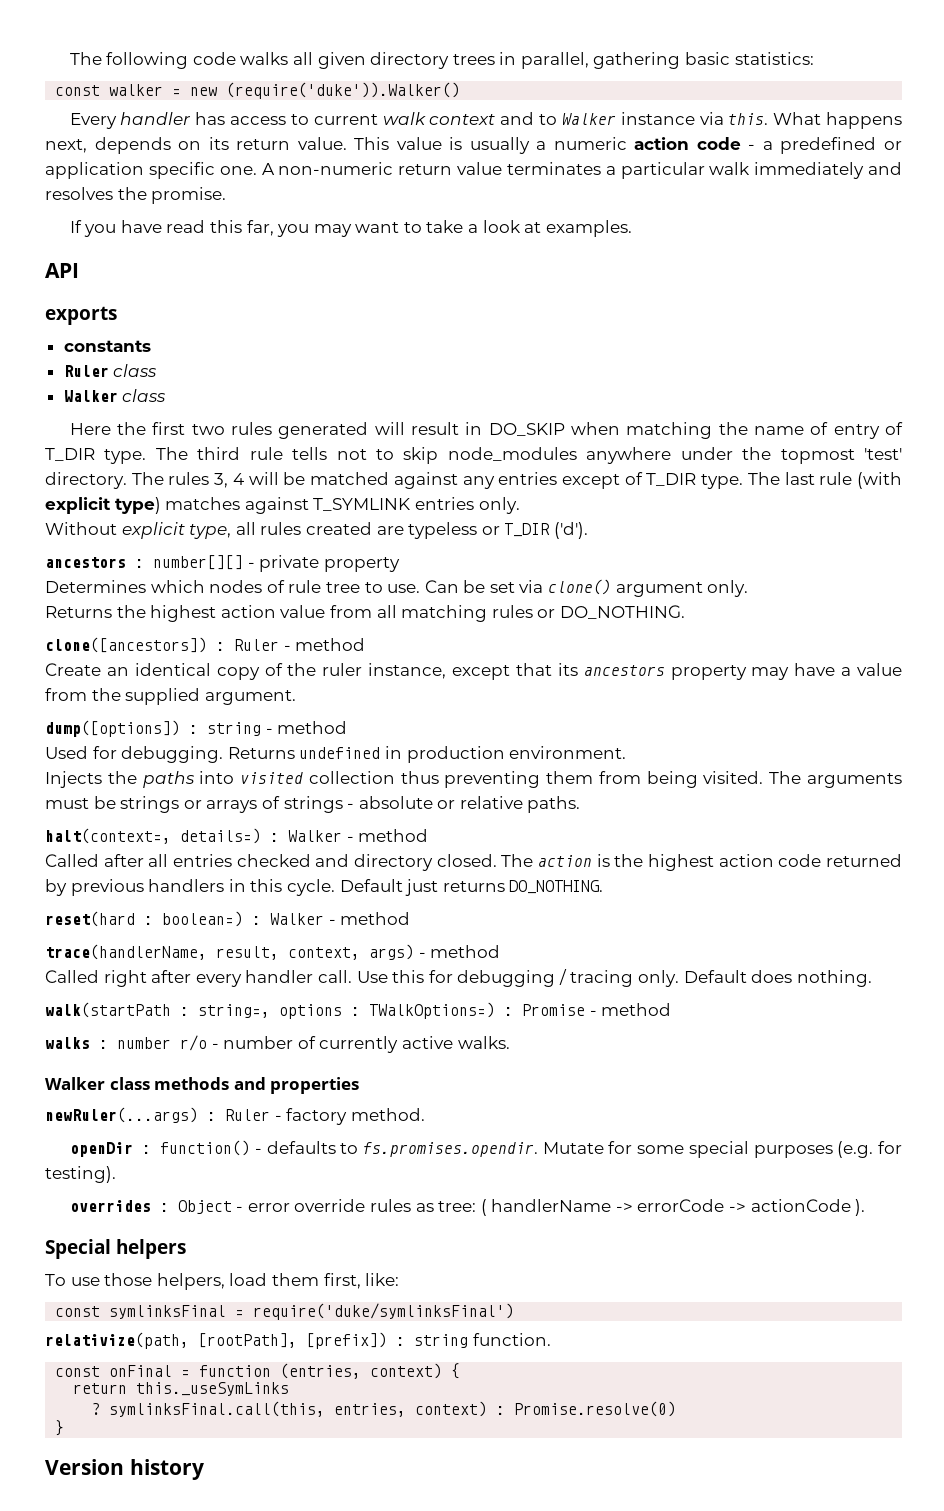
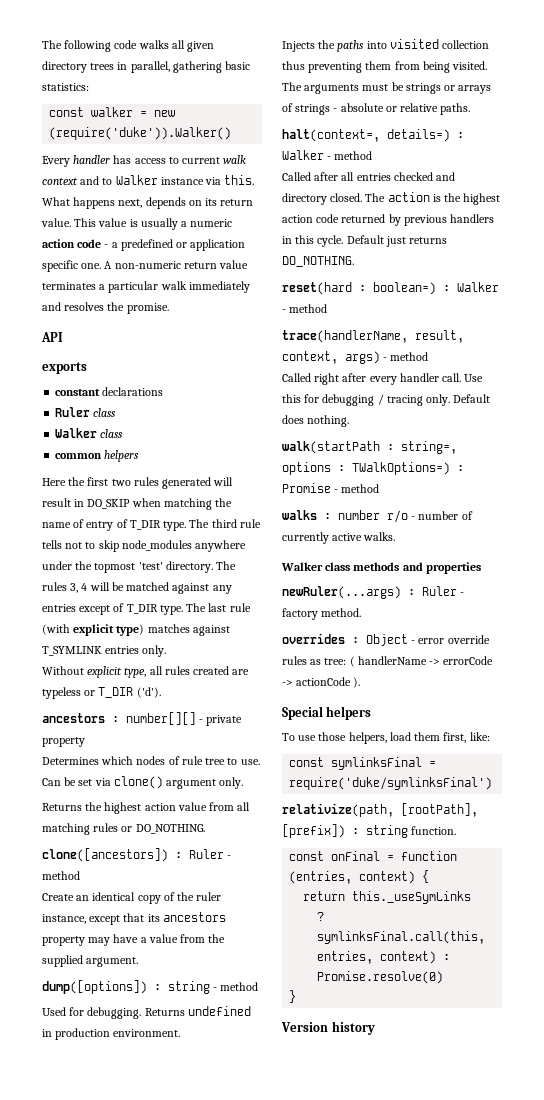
[69,220,632,237] // If you have read this far, you may want to take a look at examples. -> (169, 308) none
[63,340,151,352] constants -> [55,387,164,396] constant declarations
(166, 395) none -> [55,450,140,462] // common helpers
[69,1140,902,1158] [45,1166,116,1183] // openDir : function() - defaults to fs.promises.opendir. Mutate for some special purposes (e.g. for testing). -> (362, 612) none

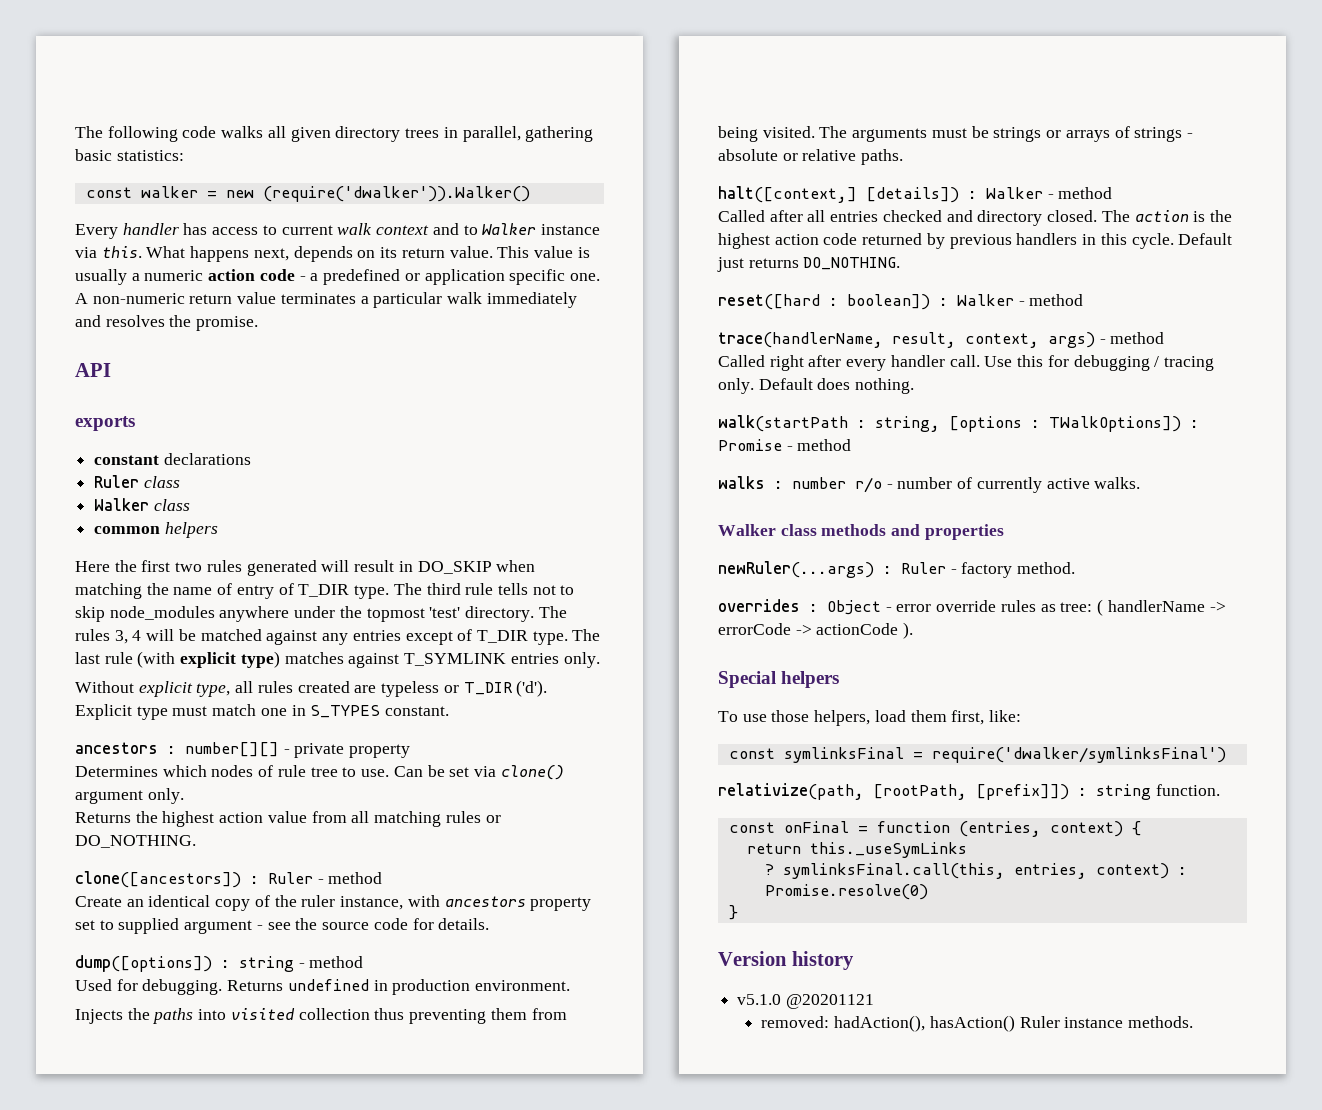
[49,127,232,140] (require('duke')).Walker() -> [262,186,530,202] (require('dwalker')).Walker()
(161, 692) none -> [75,704,450,720] Explicit type must match one in S_TYPES constant.
[89,912,226,925] [42,934,226,946] [42,955,139,967] except that its ancestors property may have a value from the supplied argument. -> [407,895,592,911] [75,918,490,934] with ancestors property set to supplied argument - see the source code for details.
[282,129,450,142] halt(context=, details=) -> [718,186,959,203] halt([context,] [details])
[282,282,436,295] reset(hard : boolean=) -> [718,294,930,310] reset([hard : boolean])
[401,441,457,454] [282,462,450,475] string=, options : TWalkOptions=) -> [875,416,1181,432] string, [options : TWalkOptions])
[289,777,493,790] require('duke/symlinksFinal') -> [931,747,1226,763] require('dwalker/symlinksFinal')
[401,803,478,817] [282,824,345,838] [rootPath], [prefix]) -> [873,784,1069,800] [rootPath, [prefix]])
(375, 1028) none -> [737,994,874,1009] [761,1015,1194,1032] // v5.1.0 @20201121 // removed: hadAction(), hasAction() Ruler instance methods.

